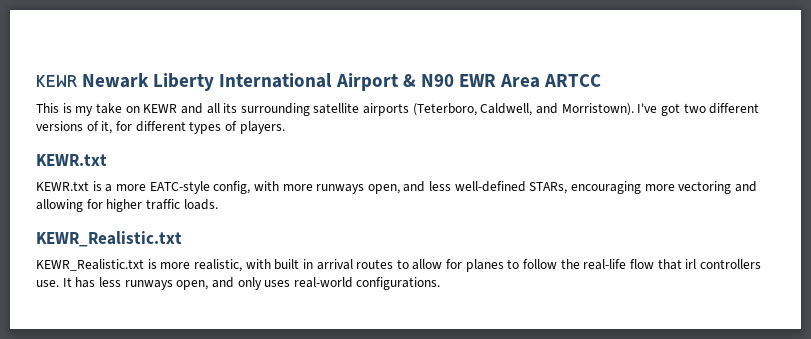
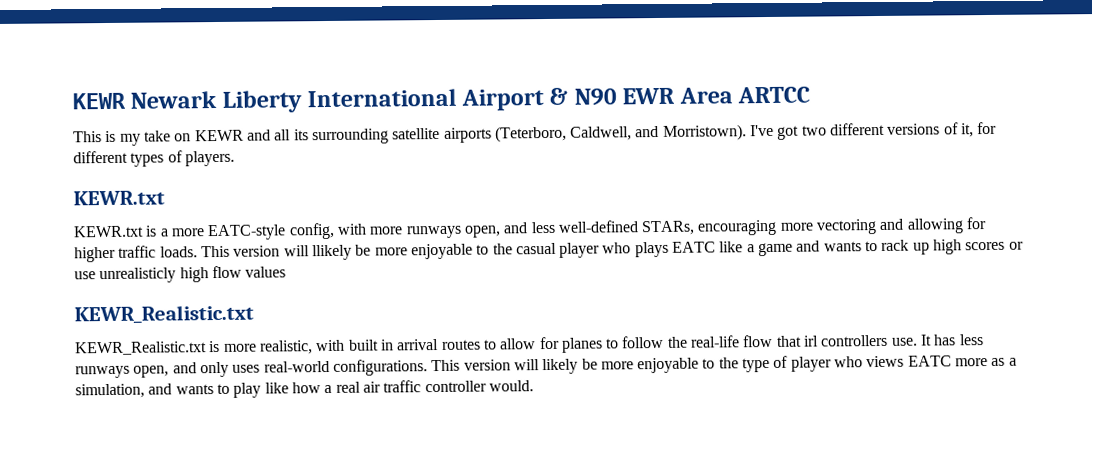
(218, 204) none -> [200,239,1024,261] [74,265,287,284] This version will llikely be more enjoyable to the casual player who plays EATC like a game and wants to rack up high scores or use unrealisticly high flow values
(441, 283) none -> [431,355,1017,375] [75,380,534,399] This version will likely be more enjoyable to the type of player who views EATC more as a simulation, and wants to play like how a real air traffic controller would.

